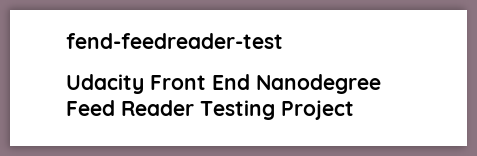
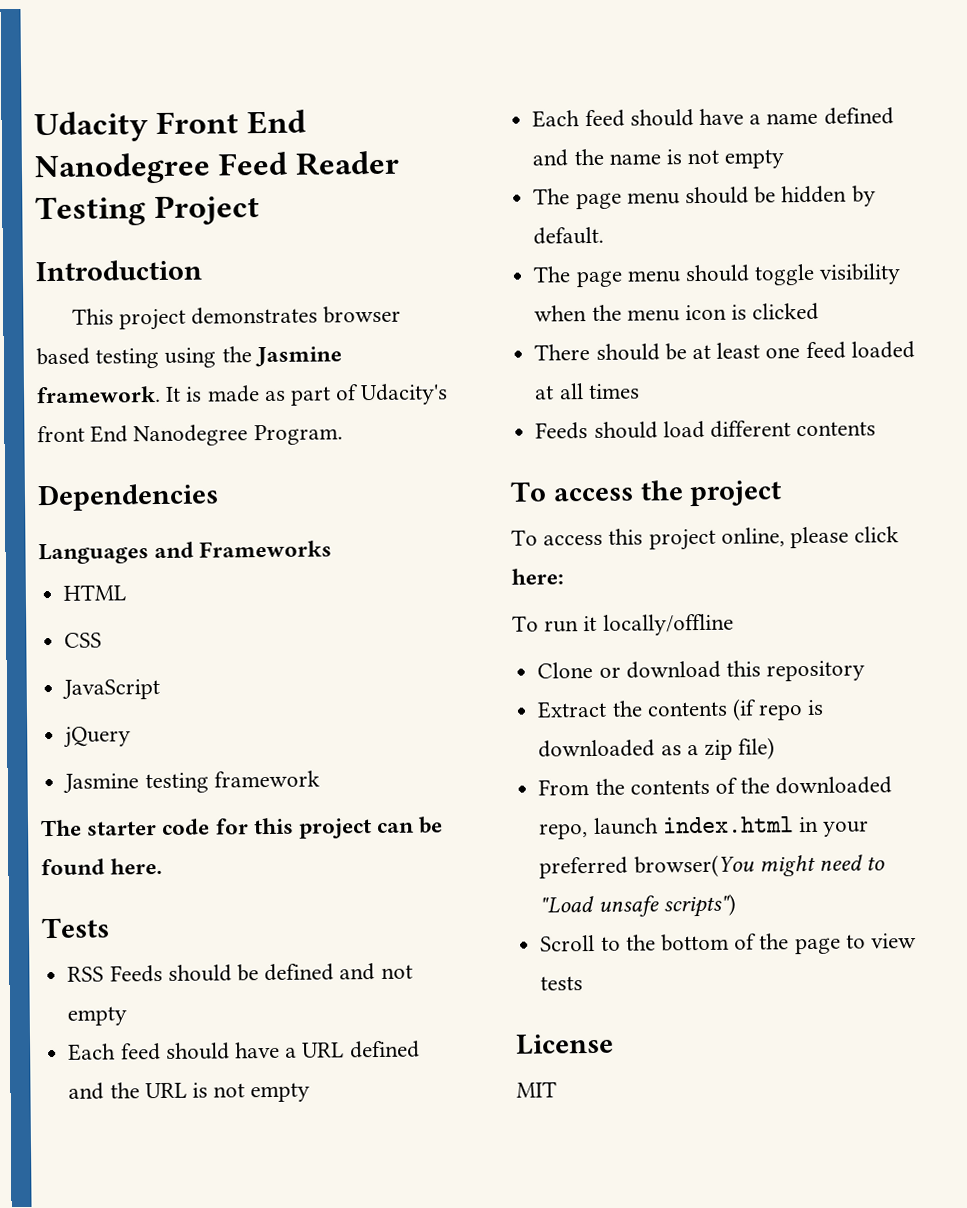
[66,33,283,49] fend-feedreader-test // -> (34, 127) none
(354, 110) none -> [35,259,202,282] [71,305,402,331] [36,346,342,369] [36,383,449,406] [37,424,343,447] [37,483,219,512] [38,540,333,565] [63,584,127,601] [64,632,103,648] [62,678,161,700] [63,726,132,748] [63,770,320,794] [40,816,444,839] [41,857,164,876] [41,917,110,939] [67,963,413,983] [67,1006,128,1026] [68,1040,420,1061] [68,1082,311,1103] [532,107,894,128] [532,148,785,169] [533,185,876,210] [533,226,605,245] [533,263,902,288] [534,302,820,322] [534,341,915,361] [534,383,640,400] [535,420,877,440] [510,480,783,507] [511,526,900,551] [511,568,564,585] [512,613,734,636] [537,660,866,682] [537,698,825,721] [538,737,776,760] [538,776,893,796] [539,816,870,840] [539,854,886,879] [539,893,736,918] [540,933,917,955] [540,976,584,991] [515,1033,614,1055] [516,1081,557,1098] // Introduction // This project demonstrates browser based testing using the Jasmine framework. It is made as part of Udacity's front End Nanodegree Program. // Dependencies // Languages and Frameworks // HTML // CSS // JavaScript // jQuery // Jasmine testing framework // The starter code for this project can be found here. // Tests // RSS Feeds should be defined and not empty // Each feed should have a URL defined and the URL is not empty // Each feed should have a name defined and the name is not empty // The page menu should be hidden by default. // The page menu should toggle visibility when the menu icon is clicked // There should be at least one feed loaded at all times // Feeds should load different contents // To access the project // To access this project online, please click here: // To run it locally/offline // Clone or download this repository // Extract the contents (if repo is downloaded as a zip file) // From the contents of the downloaded repo, launch index.html in your preferred browser(You might need to "Load unsafe scripts") // Scroll to the bottom of the page to view tests // License // MIT

